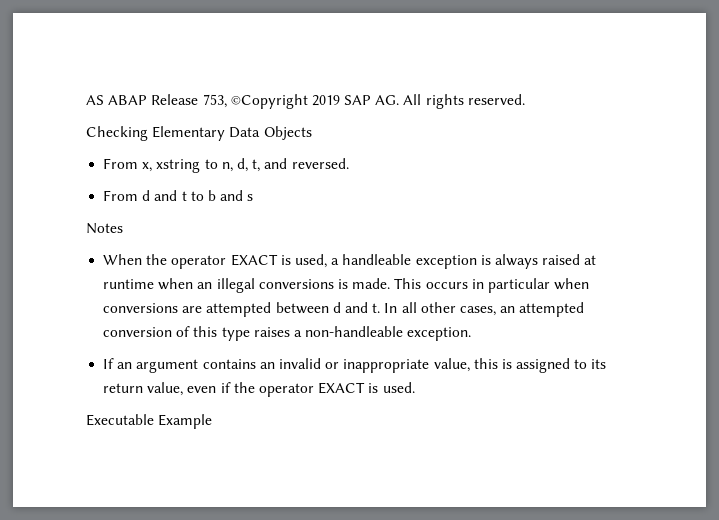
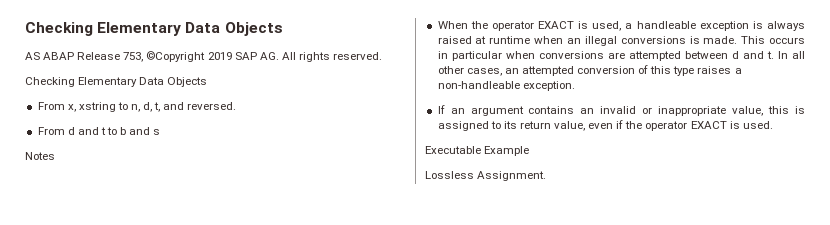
(86, 100) none -> [25,22,283,36] Checking Elementary Data Objects //
(213, 421) none -> [425,171,547,181] // Lossless Assignment.

